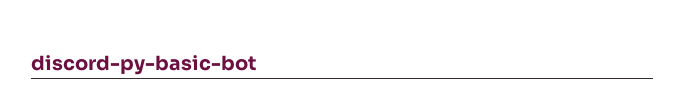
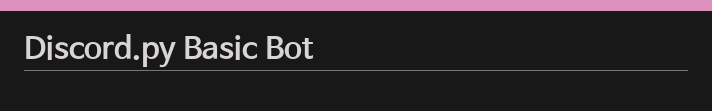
[31,55,256,75] discord-py-basic-bot -> [24,34,314,68] Discord.py Basic Bot

